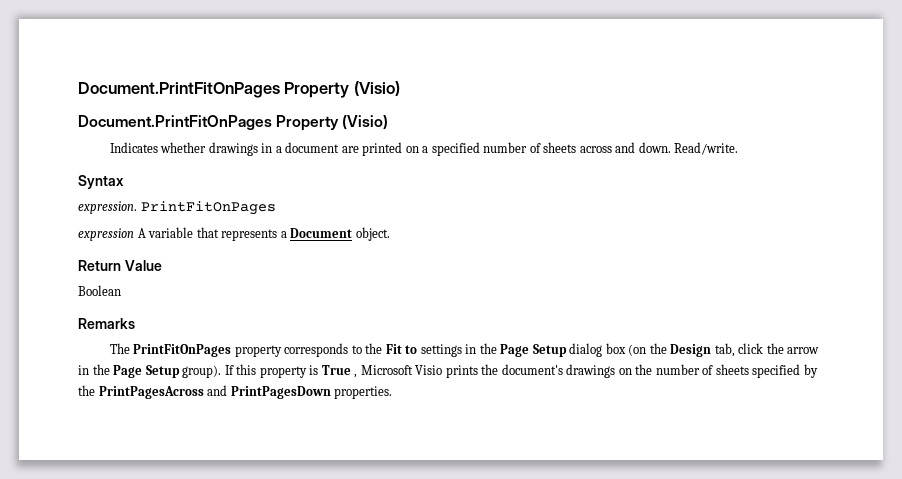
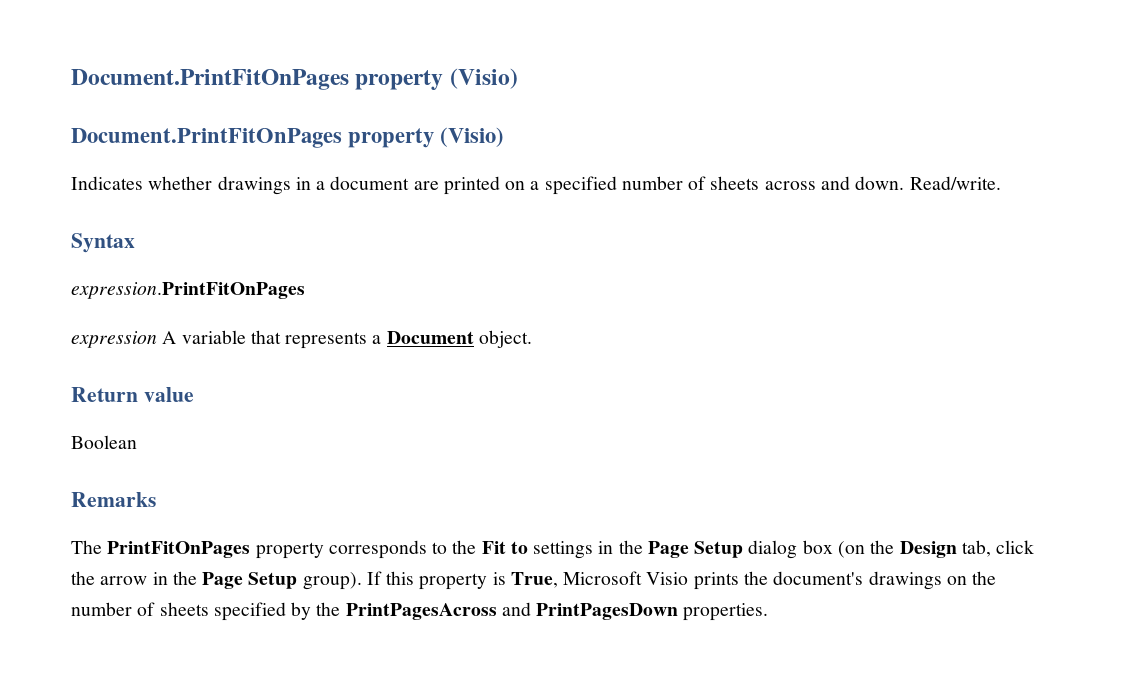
[78,82,350,98] Document.PrintFitOnPages Property -> [71,69,444,90] Document.PrintFitOnPages property
[276,115,340,131] Property -> [348,128,435,148] property
[78,201,276,215] expression. PrintFitOnPages -> [71,282,305,299] expression.PrintFitOnPages
[124,260,162,271] Value -> [143,387,194,402] value
[321,365,358,378] True , -> [510,572,558,588] True,

